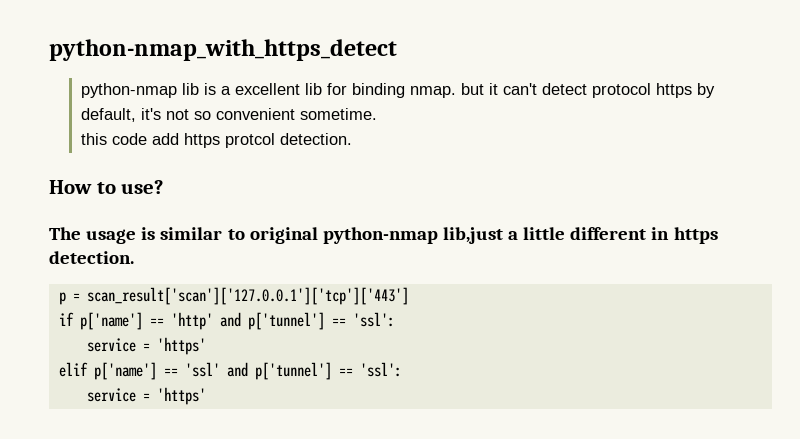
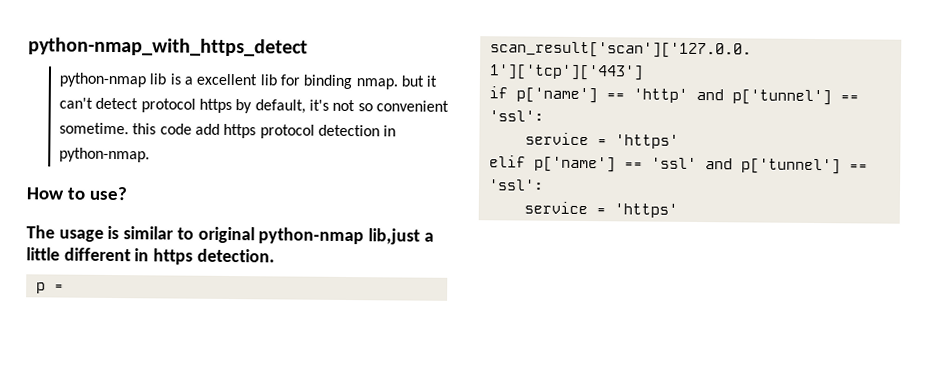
(378, 114) // -> (129, 128) none
[225,133,353,148] protcol detection. -> [259,124,397,139] [58,147,150,163] protocol detection in python-nmap.

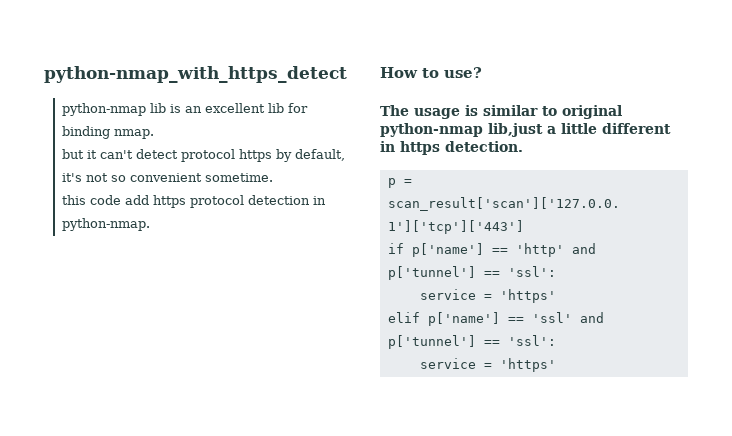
[183,76,193,85] a -> [185,106,203,113] an
(398, 84) none -> (155, 134) //
(129, 128) none -> (274, 177) //

